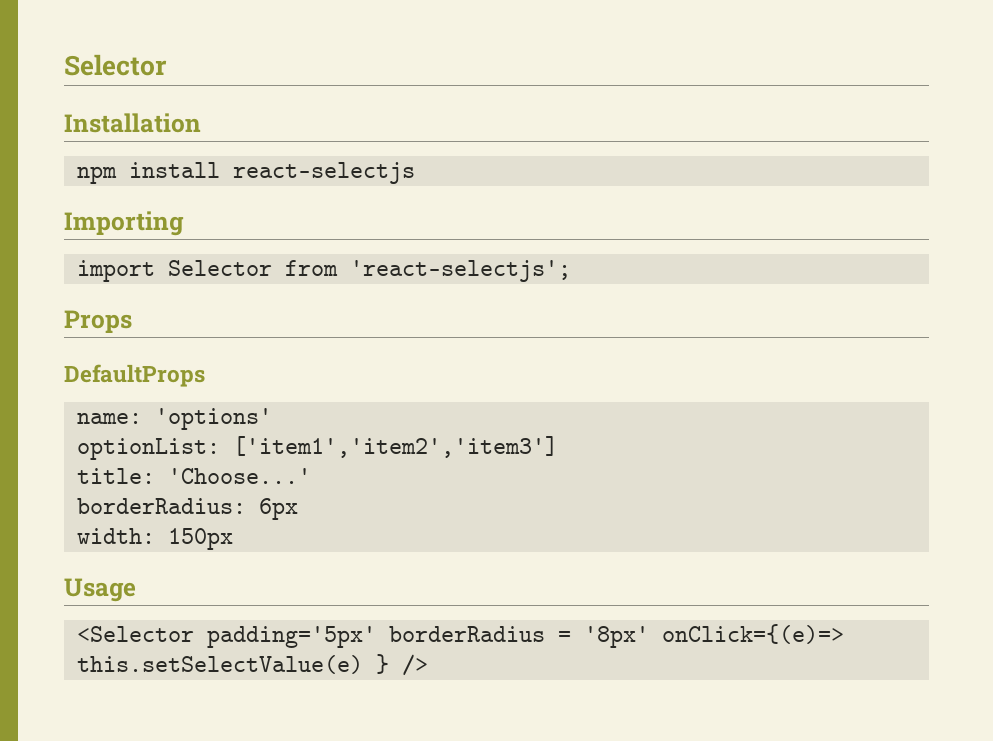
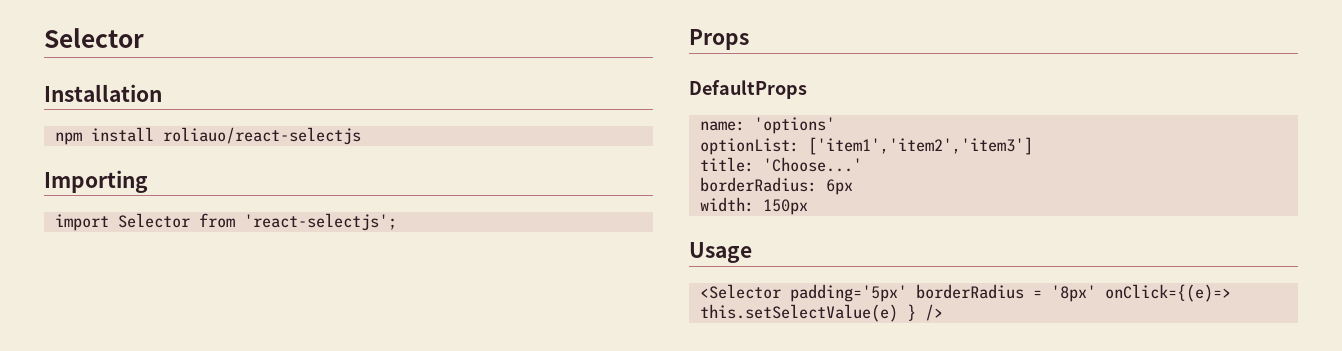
[232,162,415,184] react-selectjs -> [163,127,362,145] roliauo/react-selectjs

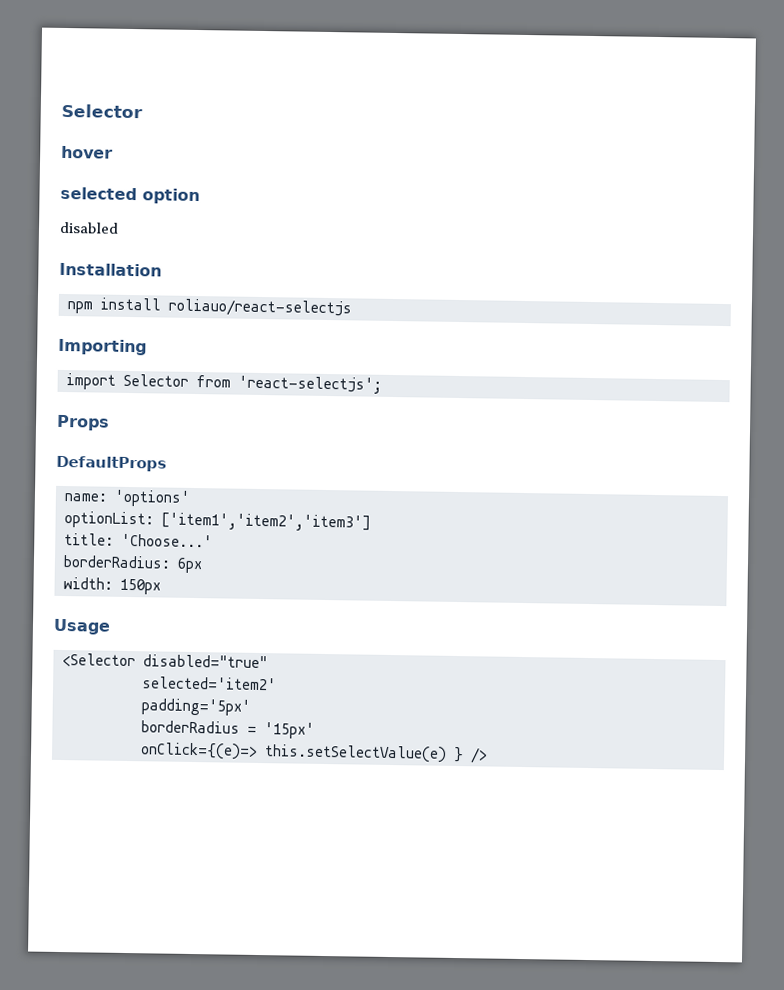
[44,28,144,48] Selector -> [61,103,143,119] [61,145,113,159] [60,186,200,205] [59,221,119,234] Selector // hover // selected option // disabled
(782, 291) none -> [143,654,268,669] [142,676,277,691] disabled="true" // selected='item2' //
(908, 293) none -> (251, 707) //
[1051,285,1097,302] '8px' -> [264,722,315,739] '15px' //

